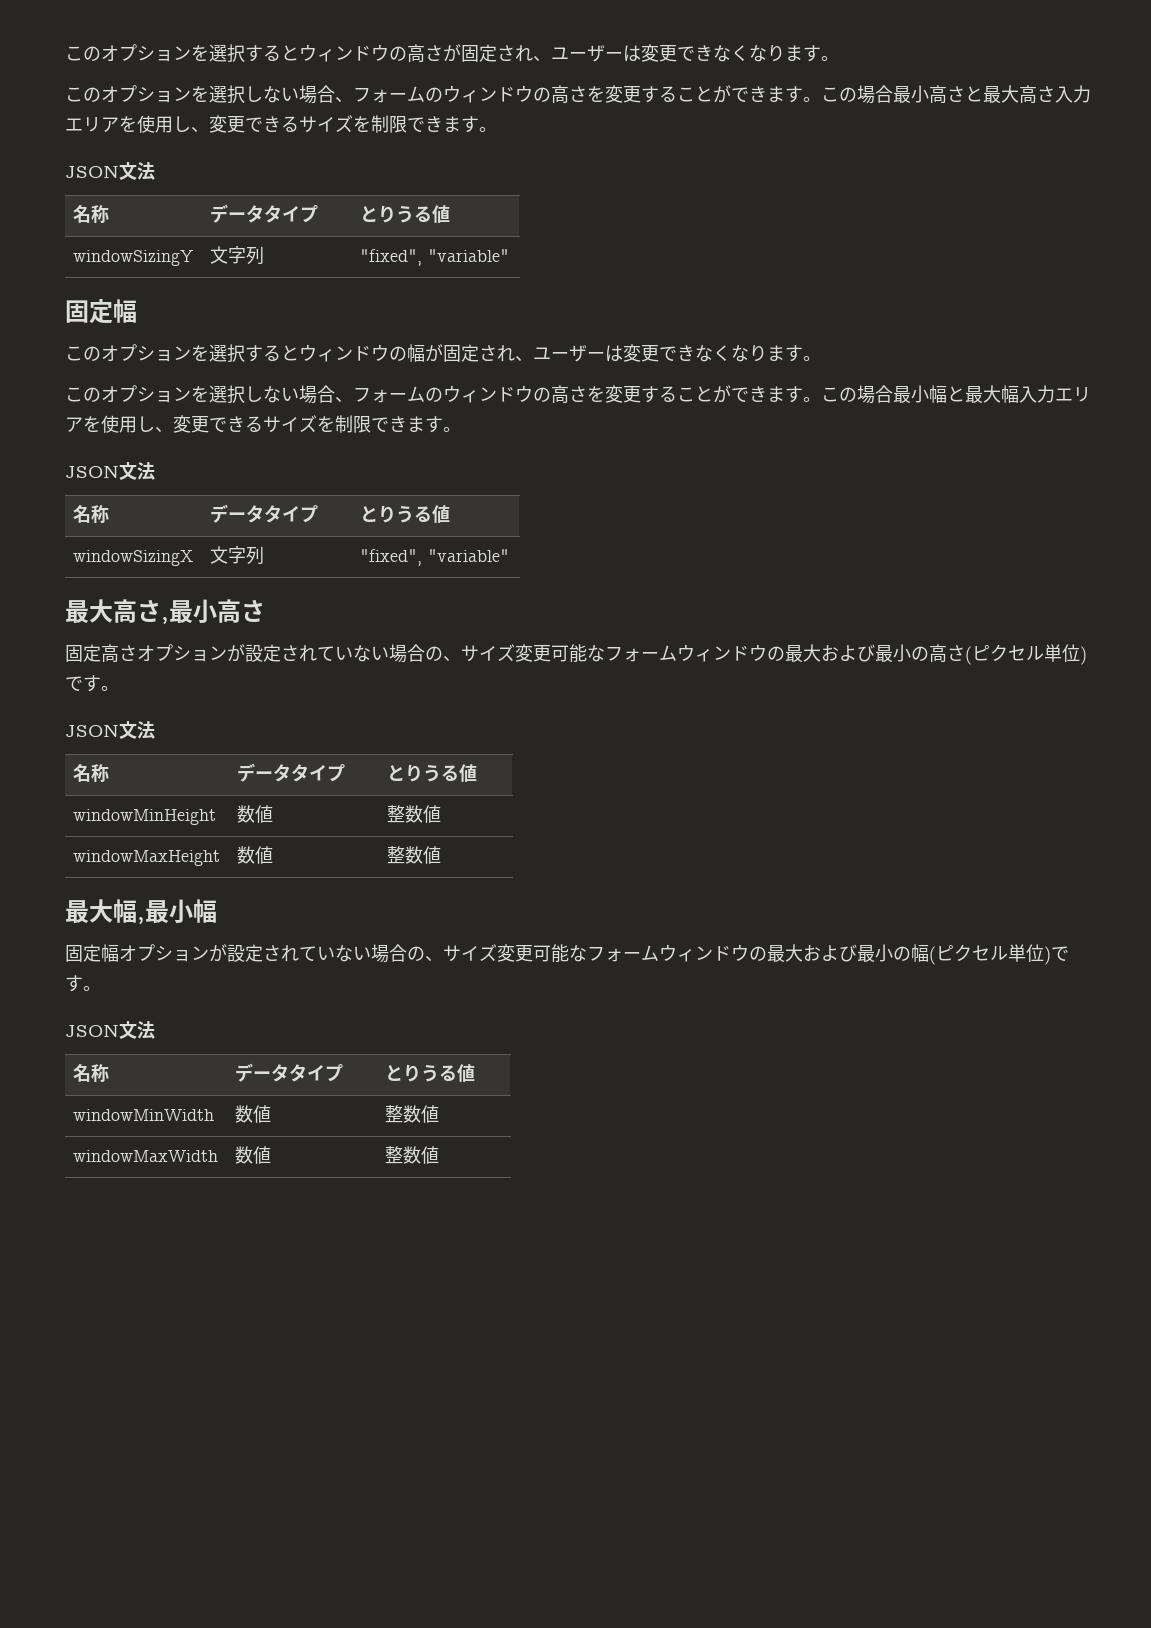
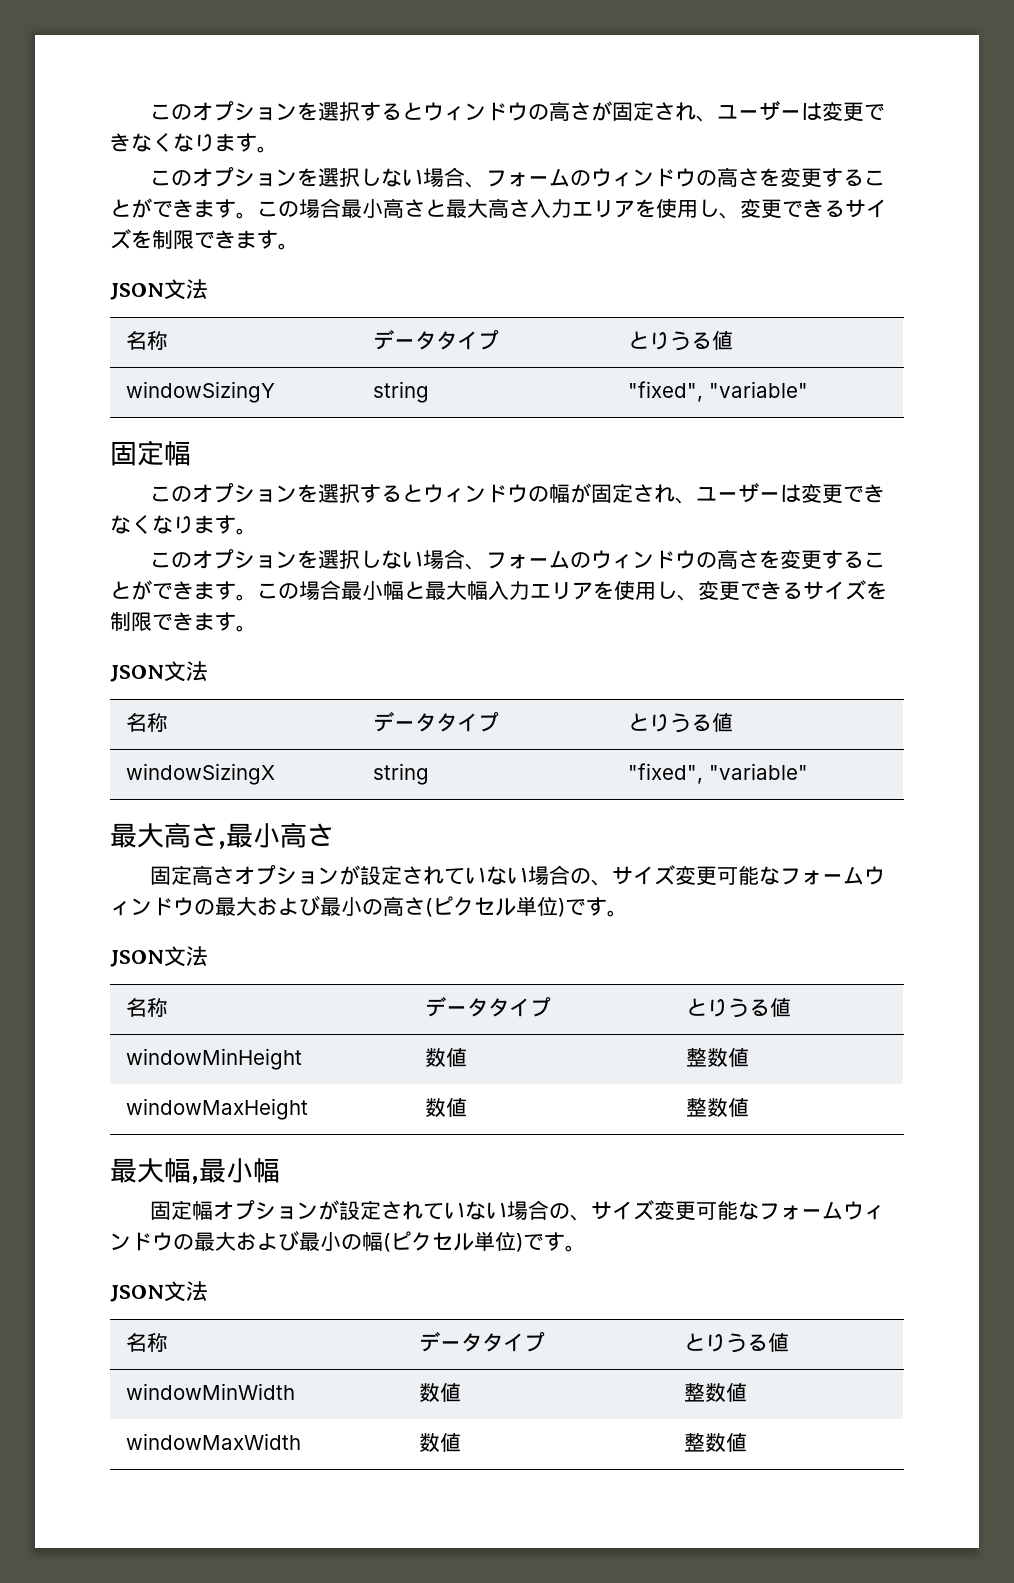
[210,246,265,265] 文字列 -> [372,381,429,403] string
[210,546,265,565] 文字列 -> [372,763,429,785] string

